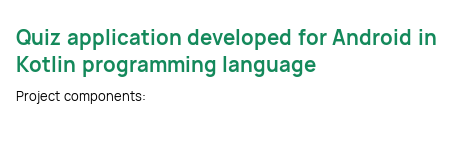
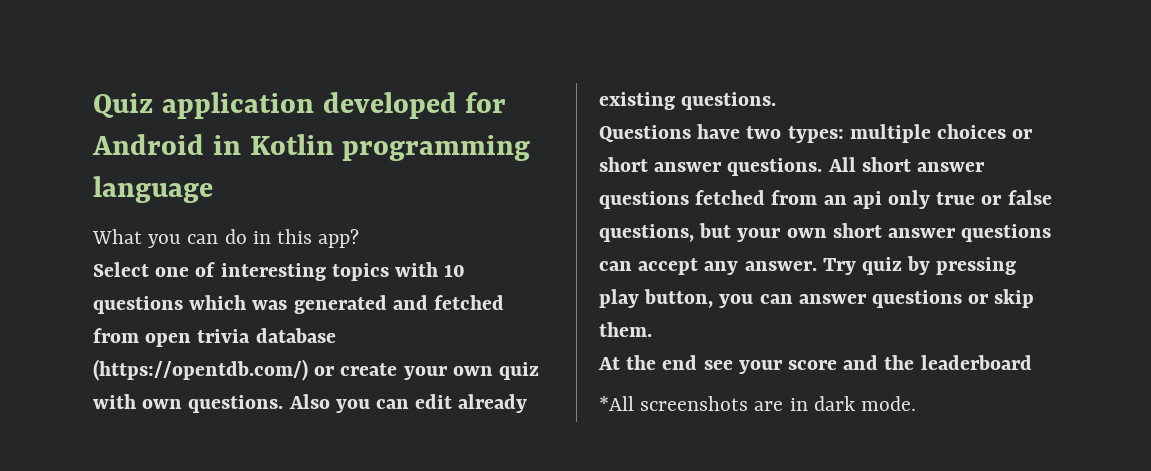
[16,91,146,104] Project components: -> [92,229,360,248] [93,262,466,281] [93,295,505,314] [93,328,336,347] [93,359,540,381] [93,394,528,413] [599,92,777,110] [599,124,1034,143] [599,157,986,176] [599,190,1052,209] [599,223,1052,242] [599,256,1017,275] [599,289,1035,308] [599,322,652,337] [598,355,1032,374] [599,396,917,411] What you can do in this app? // Select one of interesting topics with 10 questions which was generated and fetched from open trivia database (https://opentdb.com/) or create your own quiz with own questions. Also you can edit already existing questions. // Questions have two types: multiple choices or short answer questions. All short answer questions fetched from an api only true or false questions, but your own short answer questions can accept any answer. Try quiz by pressing play button, you can answer questions or skip them. // At the end see your score and the leaderboard // *All screenshots are in dark mode.

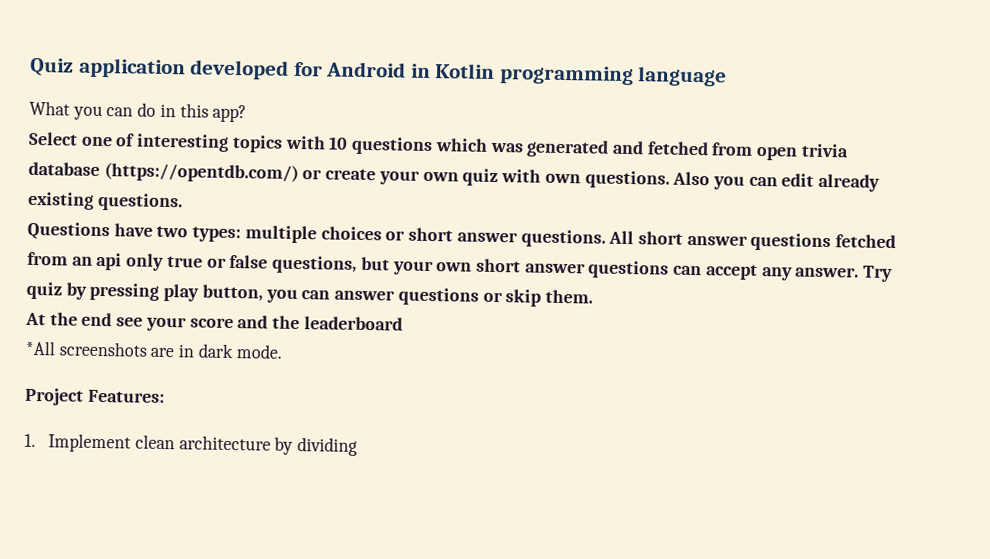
(917, 403) none -> [25,387,165,406] [24,433,359,456] // Project Features: // 1. Implement clean architecture by dividing

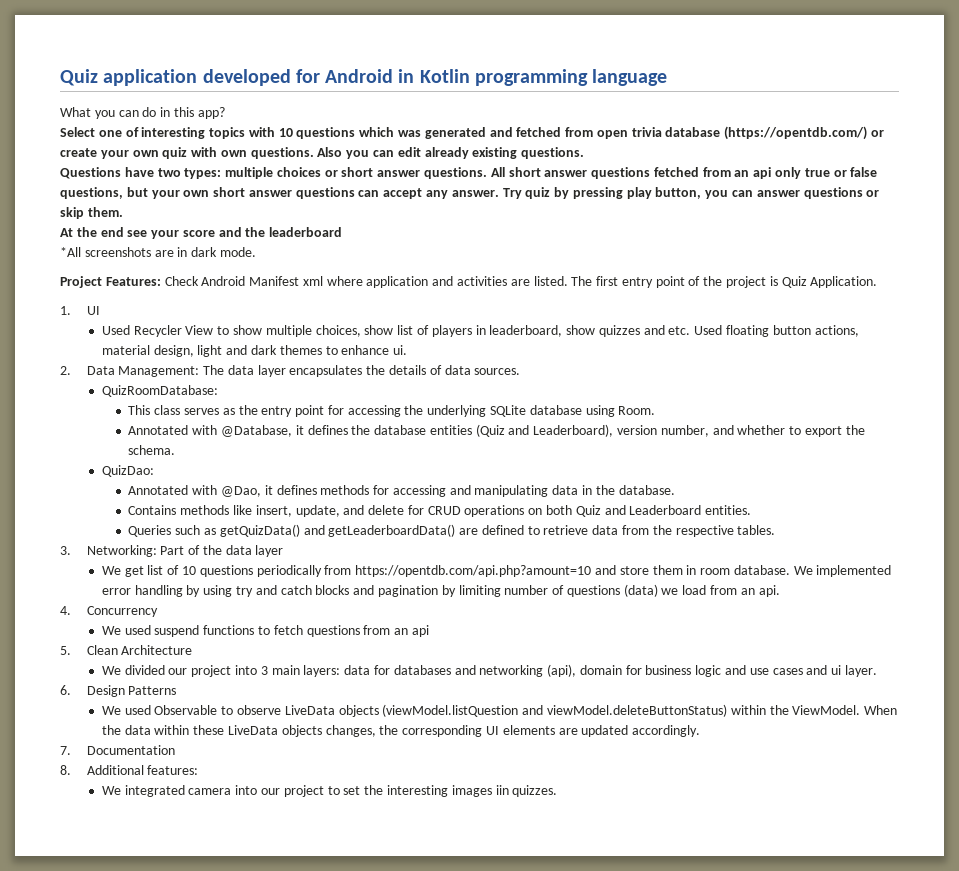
[24,433,359,456] // 1. Implement clean architecture by dividing -> [164,276,878,288] [60,306,100,315] [101,325,859,337] [101,345,408,357] [60,365,521,377] [101,385,218,397] [128,405,656,417] [128,424,865,437] [128,445,176,455] [101,465,154,477] [128,485,675,497] [128,505,752,517] [128,524,776,537] [60,545,284,557] [101,565,892,577] [101,584,780,597] [60,606,158,617] [101,625,429,637] [60,645,193,655] [101,664,877,677] [60,685,177,697] [101,704,898,717] [101,725,701,737] [60,745,175,755] [60,765,199,775] [101,785,558,797] Check Android Manifest xml where application and activities are listed. The first entry point of the project is Quiz Application. // 1. UI // Used Recycler View to show multiple choices, show list of players in leaderboard, show quizzes and etc. Used floating button actions, material design, light and dark themes to enhance ui. // 2. Data Management: The data layer encapsulates the details of data sources. // QuizRoomDatabase: // This class serves as the entry point for accessing the underlying SQLite database using Room. // Annotated with @Database, it defines the database entities (Quiz and Leaderboard), version number, and whether to export the schema. // QuizDao: // Annotated with @Dao, it defines methods for accessing and manipulating data in the database. // Contains methods like insert, update, and delete for CRUD operations on both Quiz and Leaderboard entities. // Queries such as getQuizData() and getLeaderboardData() are defined to retrieve data from the respective tables. // 3. Networking: Part of the data layer // We get list of 10 questions periodically from https://opentdb.com/api.php?amount=10 and store them in room database. We implemented error handling by using try and catch blocks and pagination by limiting number of questions (data) we load from an api. // 4. Concurrency // We used suspend functions to fetch questions from an api // 5. Clean Architecture // We divided our project into 3 main layers: data for databases and networking (api), domain for business logic and use cases and ui layer. // 6. Design Patterns // We used Observable to observe LiveData objects (viewModel.listQuestion and viewModel.deleteButtonStatus) within the ViewModel. When the data within these LiveData objects changes, the corresponding UI elements are updated accordingly. // 7. Documentation // 8. Additional features: // We integrated camera into our project to set the interesting images iin quizzes.

